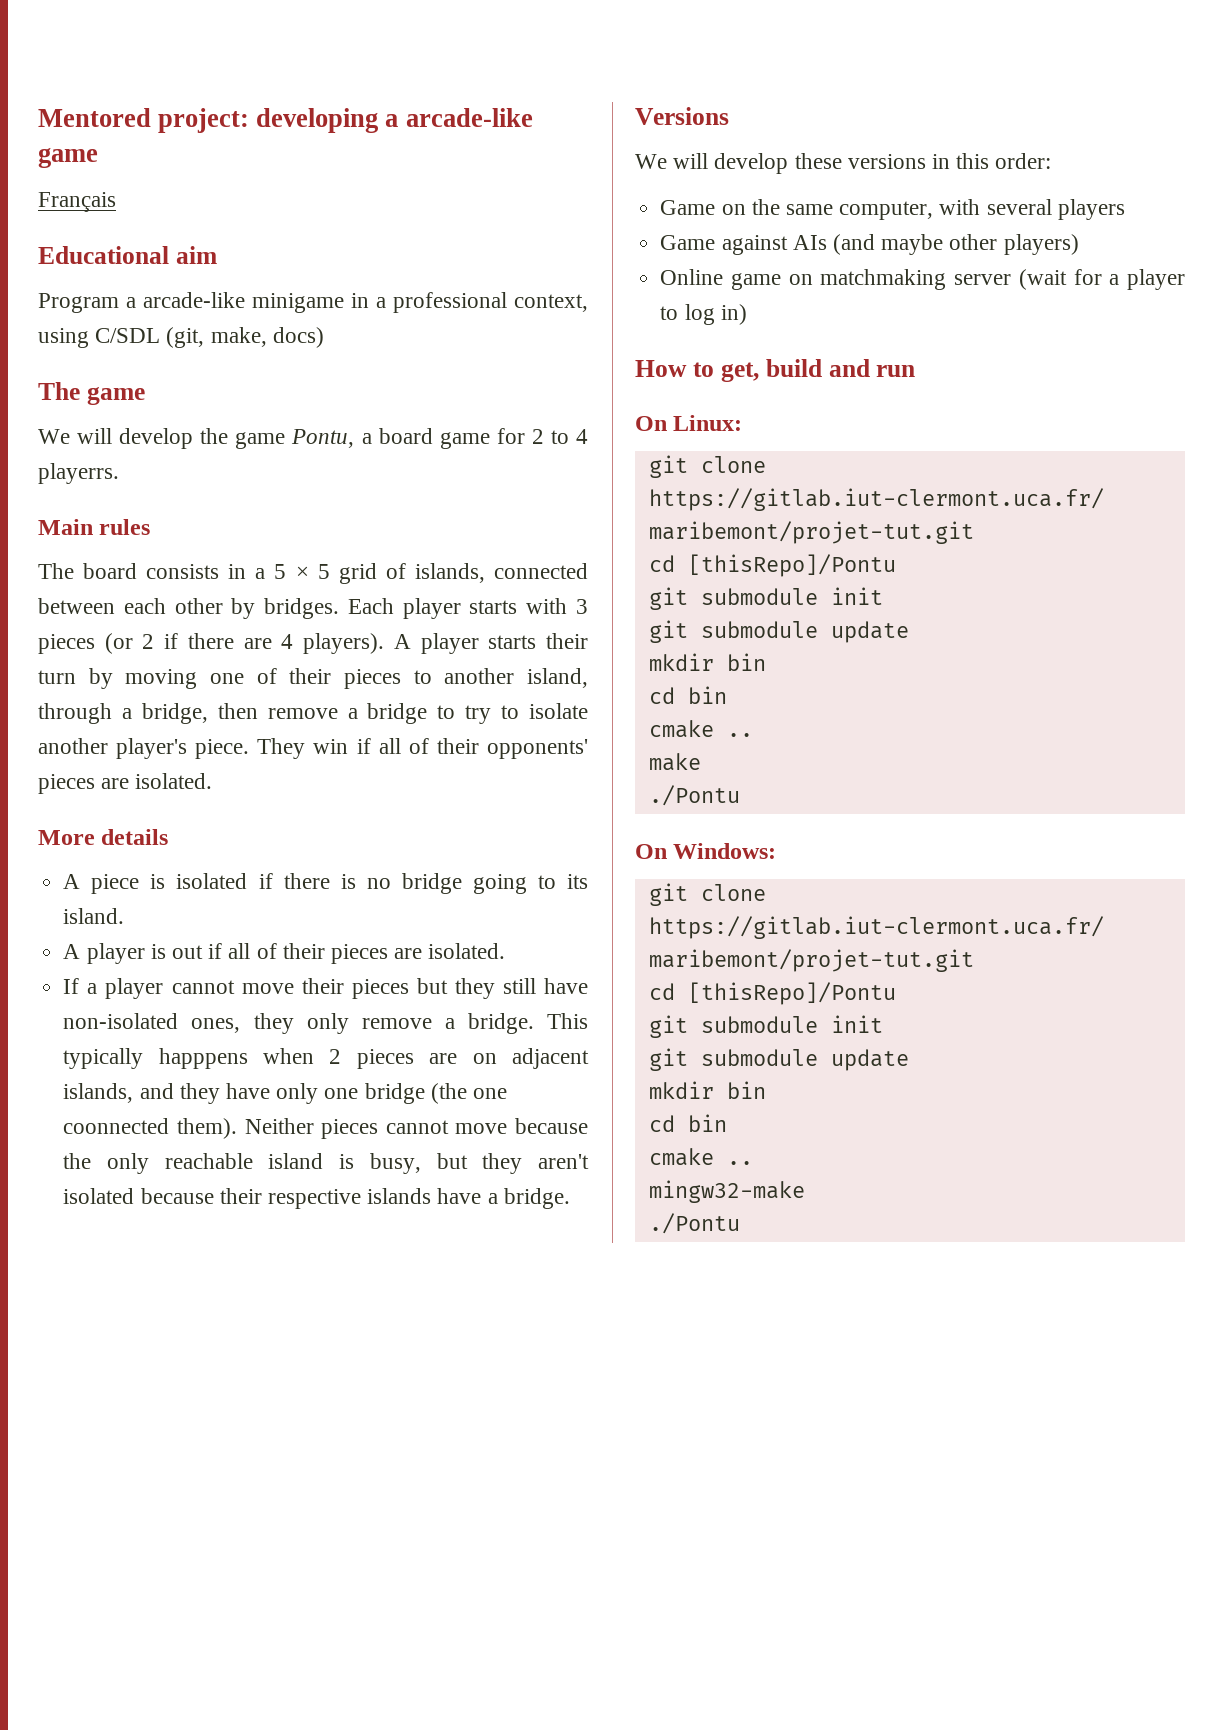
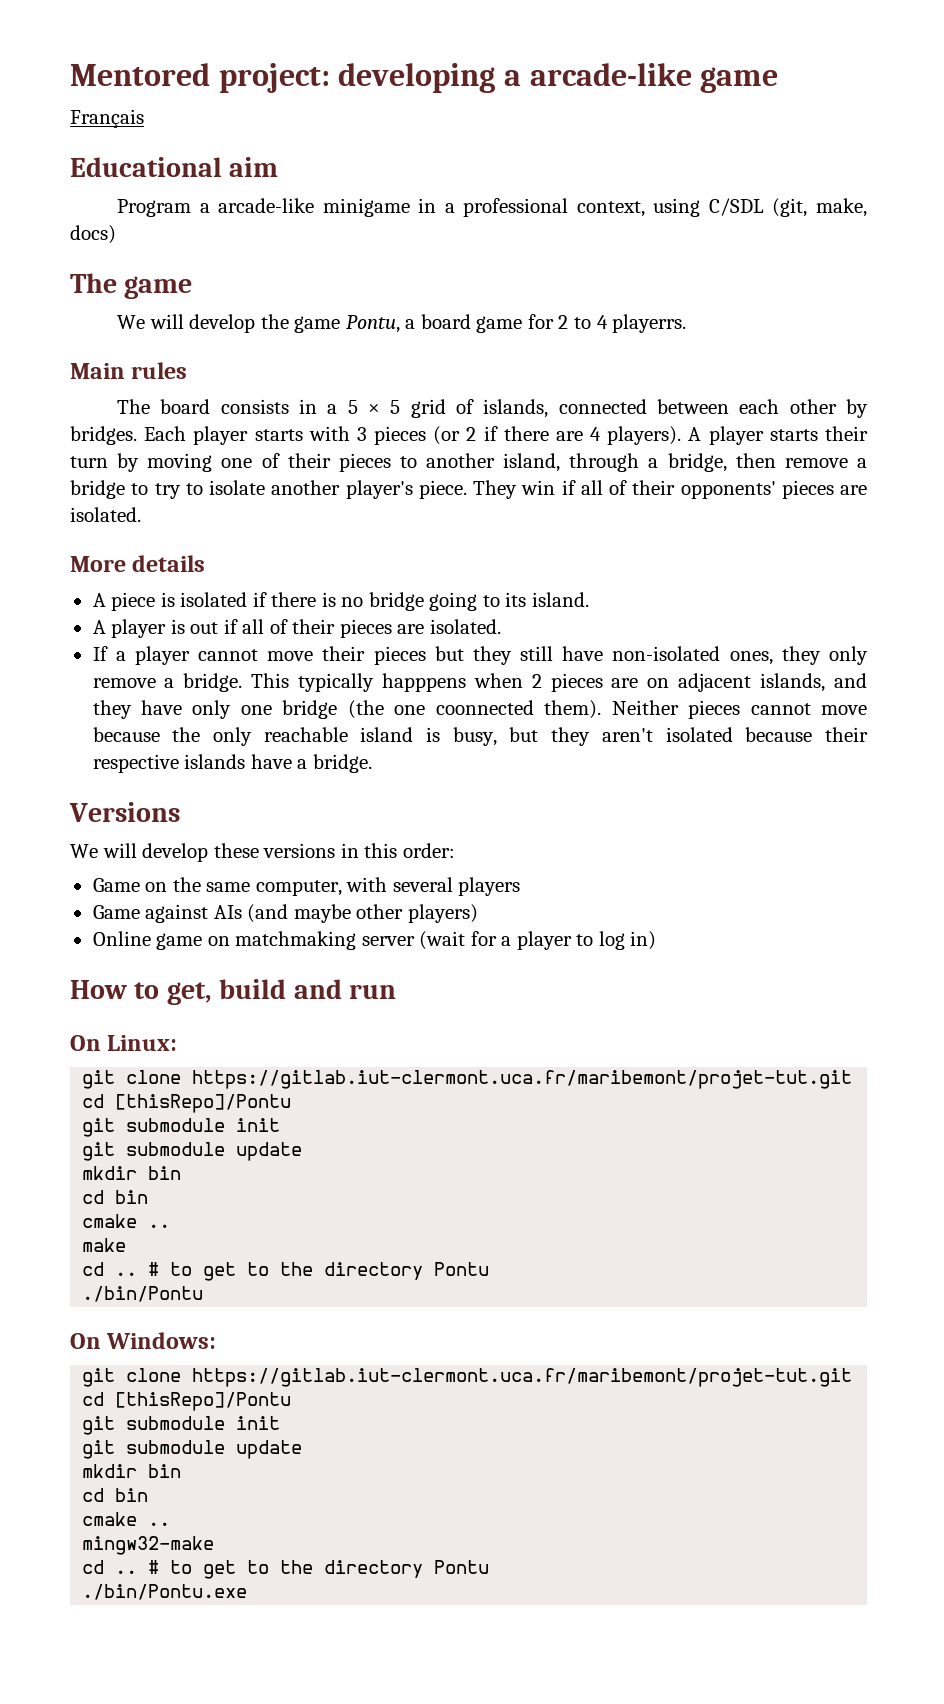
[648,785,740,806] ./Pontu -> [82,1262,490,1281] [82,1286,204,1302] cd .. # to get to the directory Pontu // ./bin/Pontu
[648,1213,740,1234] ./Pontu -> [82,1560,490,1579] [82,1584,248,1600] cd .. # to get to the directory Pontu // ./bin/Pontu.exe

